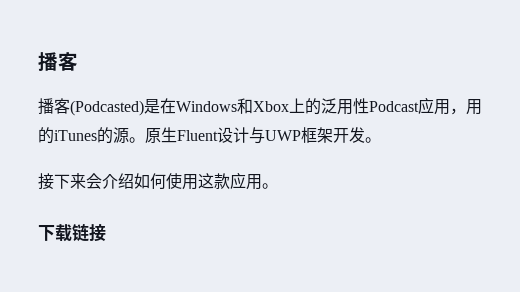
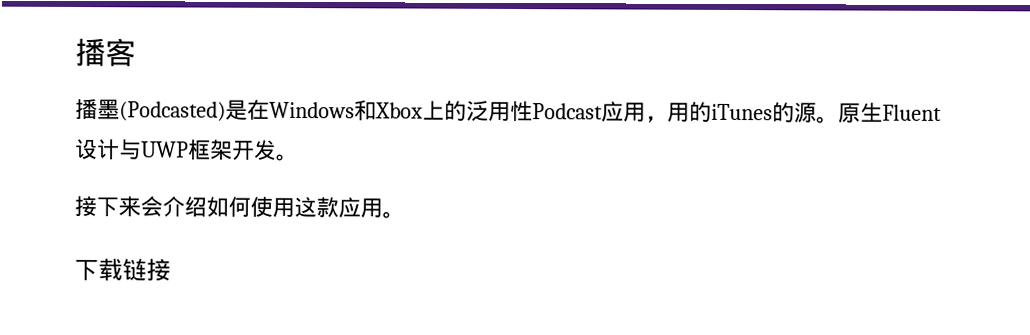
[54,98,70,114] 客 -> [97,99,120,120] 墨

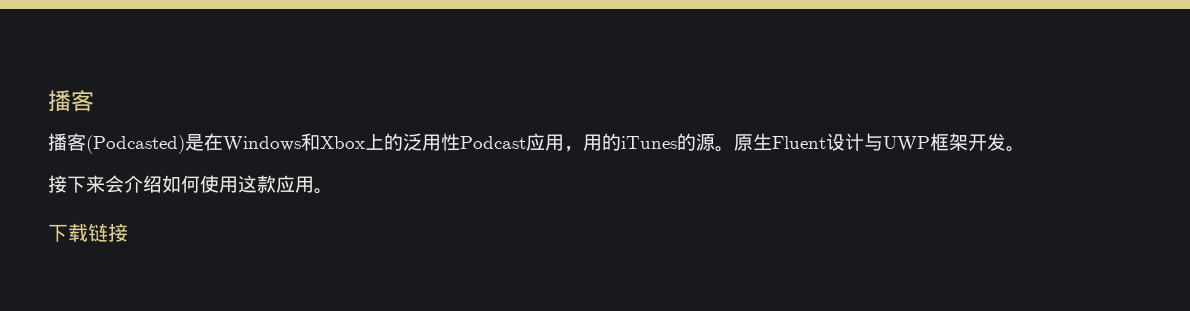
[97,99,120,120] 墨 -> [67,133,86,151] 客

